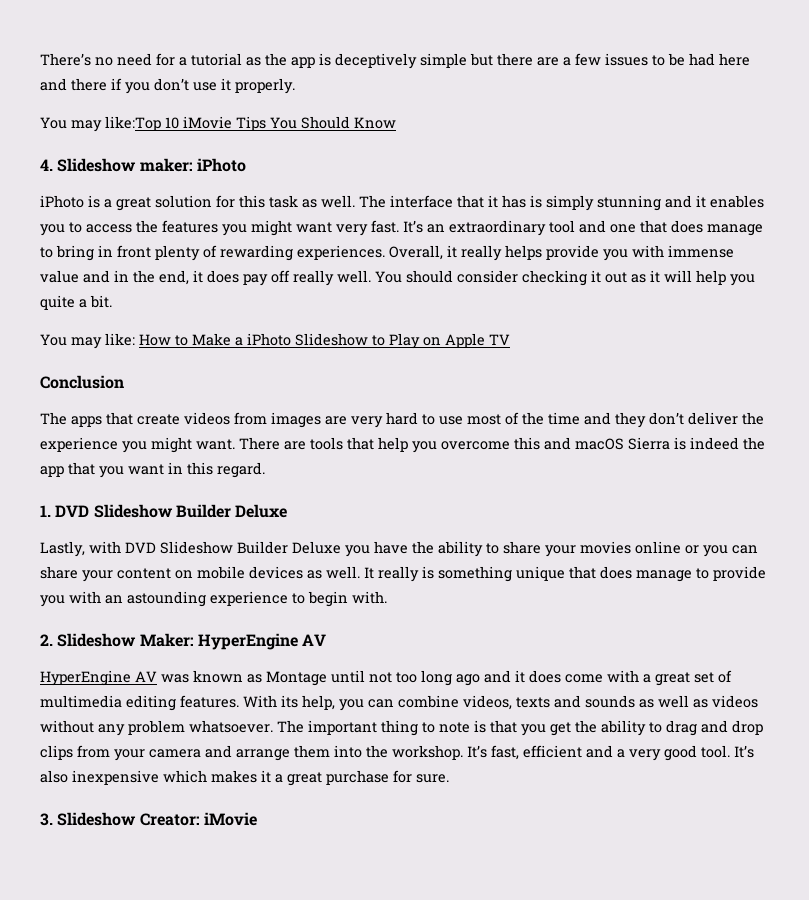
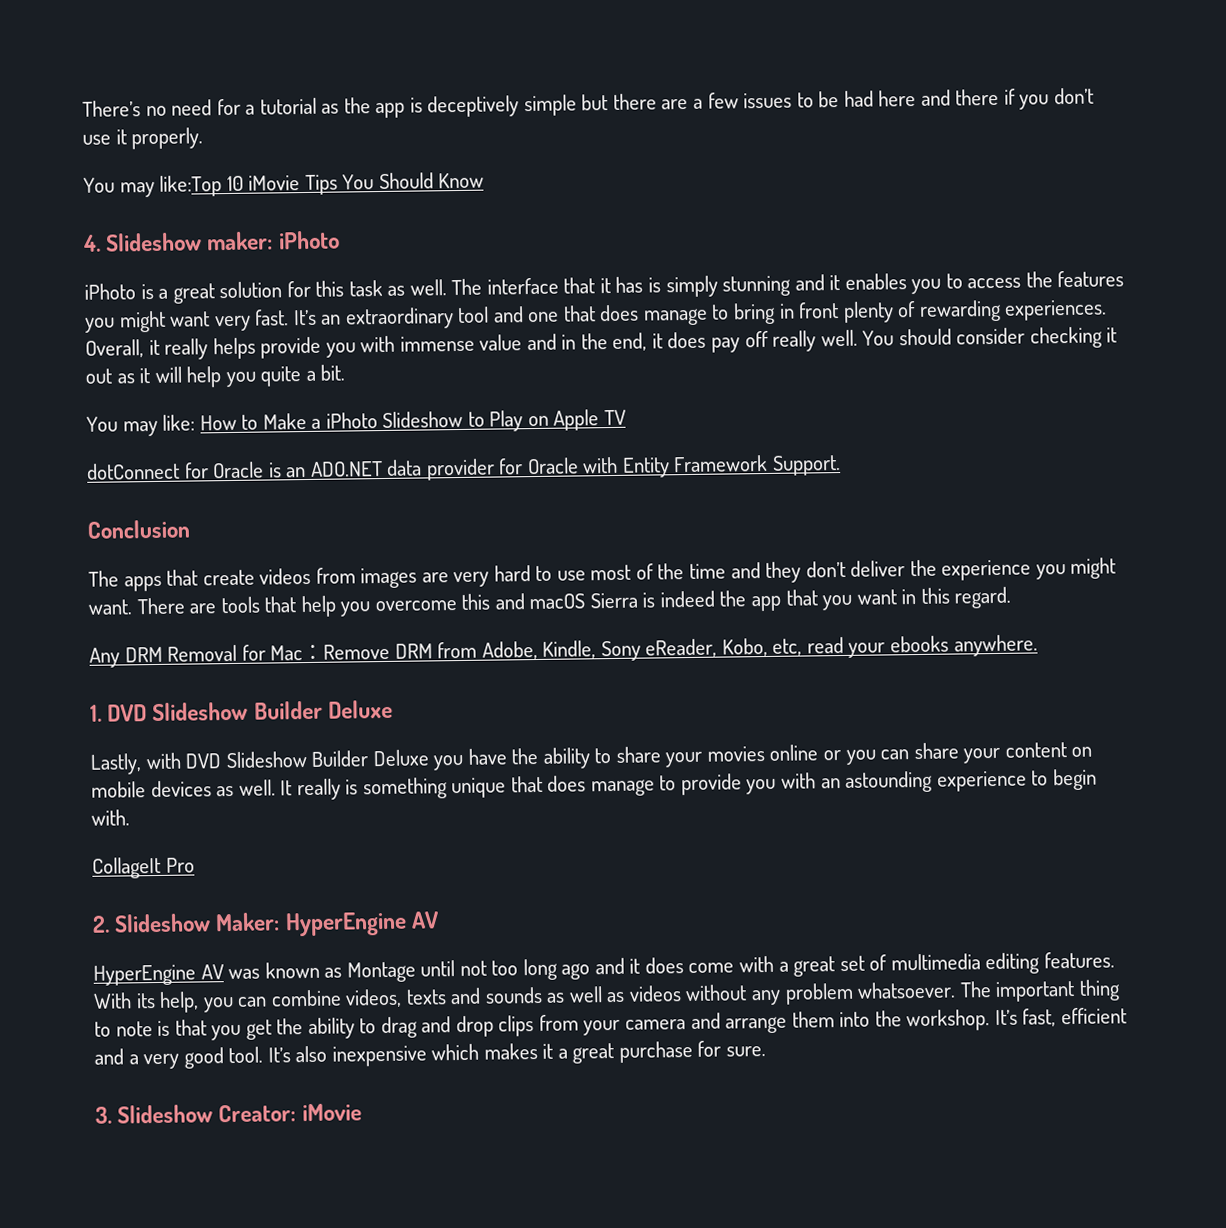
(510, 339) none -> [86,454,841,481] // dotConnect for Oracle is an ADO.NET data provider for Oracle with Entity Framework Support.
(265, 470) none -> [89,634,1038,668] // Any DRM Removal for Mac：Remove DRM from Adobe, Kindle, Sony eReader, Kobo, etc, read your ebooks anywhere.
(387, 597) none -> [92,856,195,879] // CollageIt Pro

